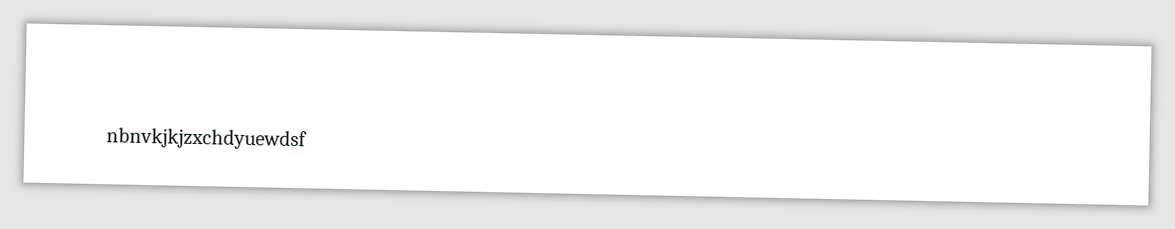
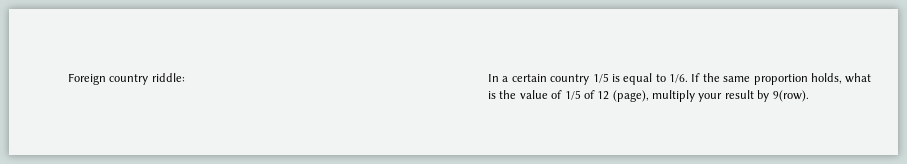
[106,127,307,151] nbnvkjkjzxchdyuewdsf -> [68,73,185,85] [488,73,872,85] [488,90,809,102] Foreign country riddle: // In a certain country 1/5 is equal to 1/6. If the same proportion holds, what is the value of 1/5 of 12 (page), multiply your result by 9(row).

